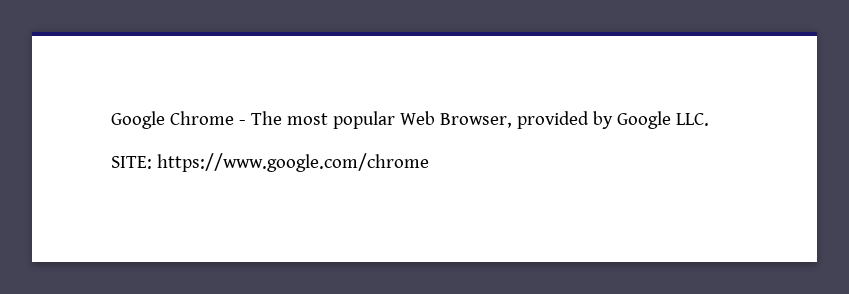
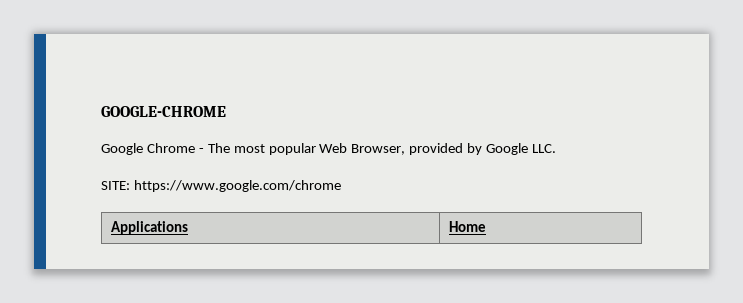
(111, 120) none -> [101,106,226,117] GOOGLE-CHROME //
(429, 162) none -> [111,221,189,235] [449,221,487,232] // Applications | Home

